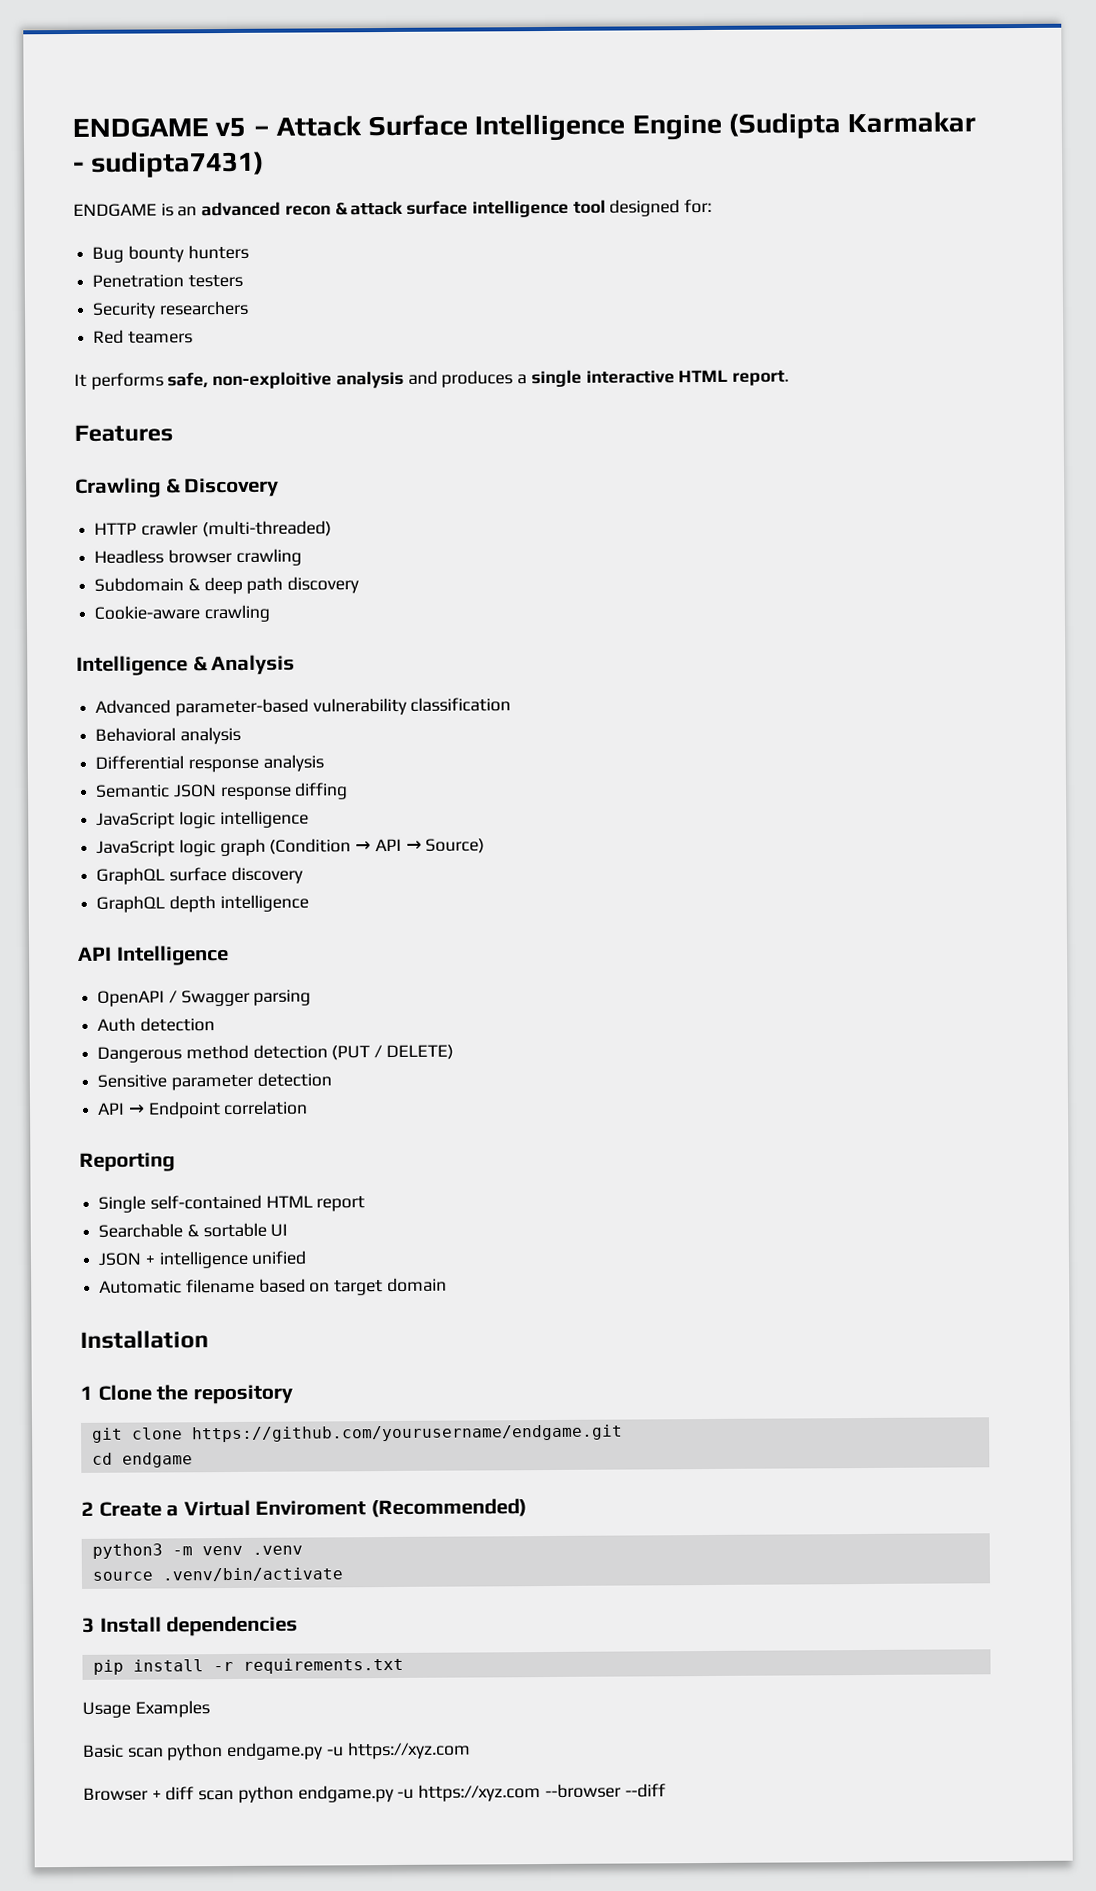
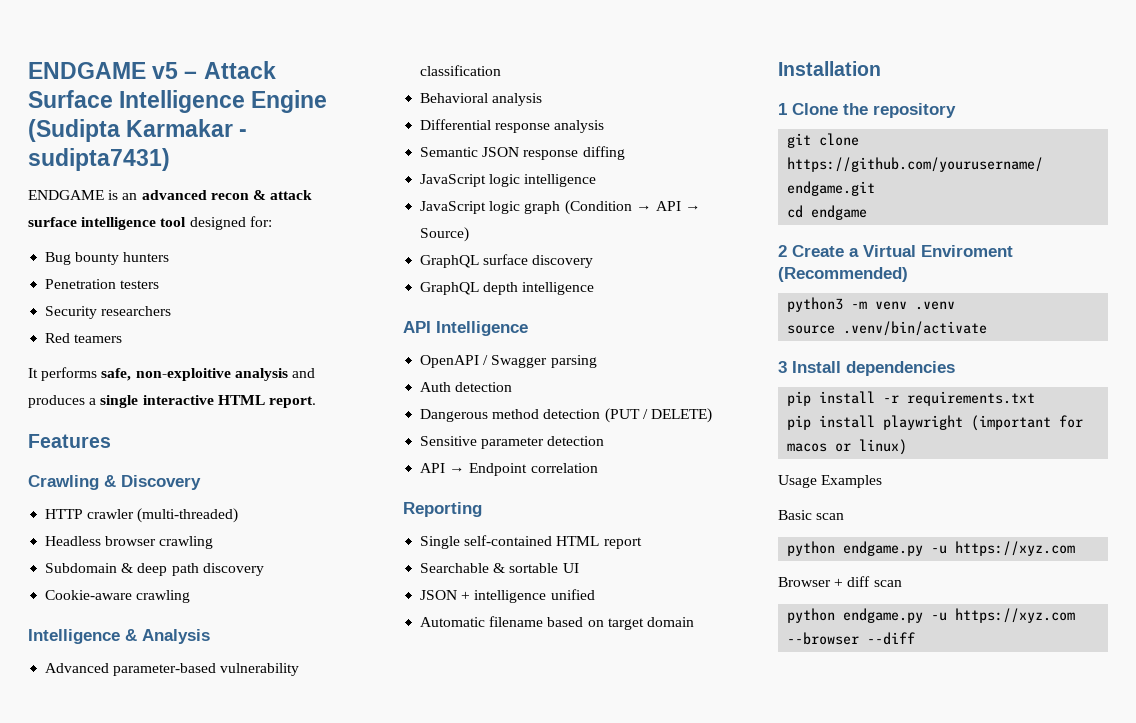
(404, 1665) none -> [787,415,1084,431] [787,439,908,455] // pip install playwright (important for macos or linux)
(164, 1752) none -> (845, 516) //
(235, 1795) none -> (902, 583) //

